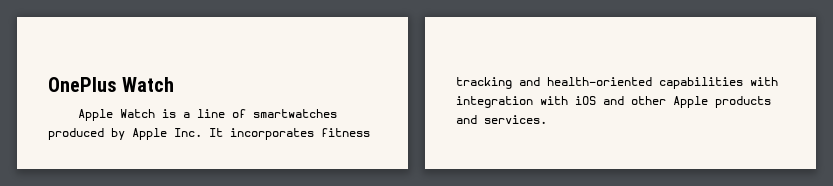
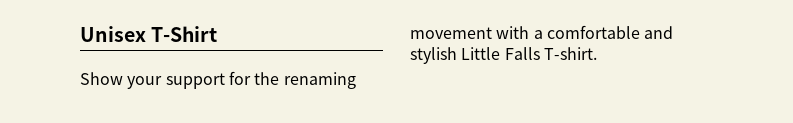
[48,77,175,92] [78,109,338,121] [48,128,370,140] [456,77,778,89] [456,96,771,108] [456,115,547,124] OnePlus Watch // Apple Watch is a line of smartwatches produced by Apple Inc. It incorporates fitness tracking and health-oriented capabilities with integration with iOS and other Apple products and services. -> [80,26,218,42] [80,71,356,89] [410,25,674,39] [410,47,597,64] Unisex T-Shirt // Show your support for the renaming movement with a comfortable and stylish Little Falls T-shirt.

